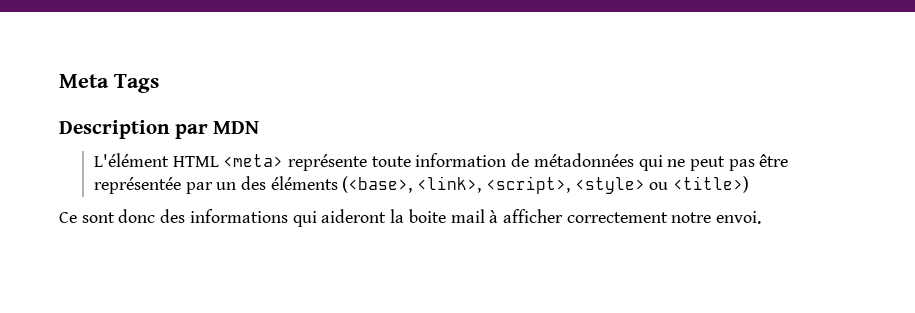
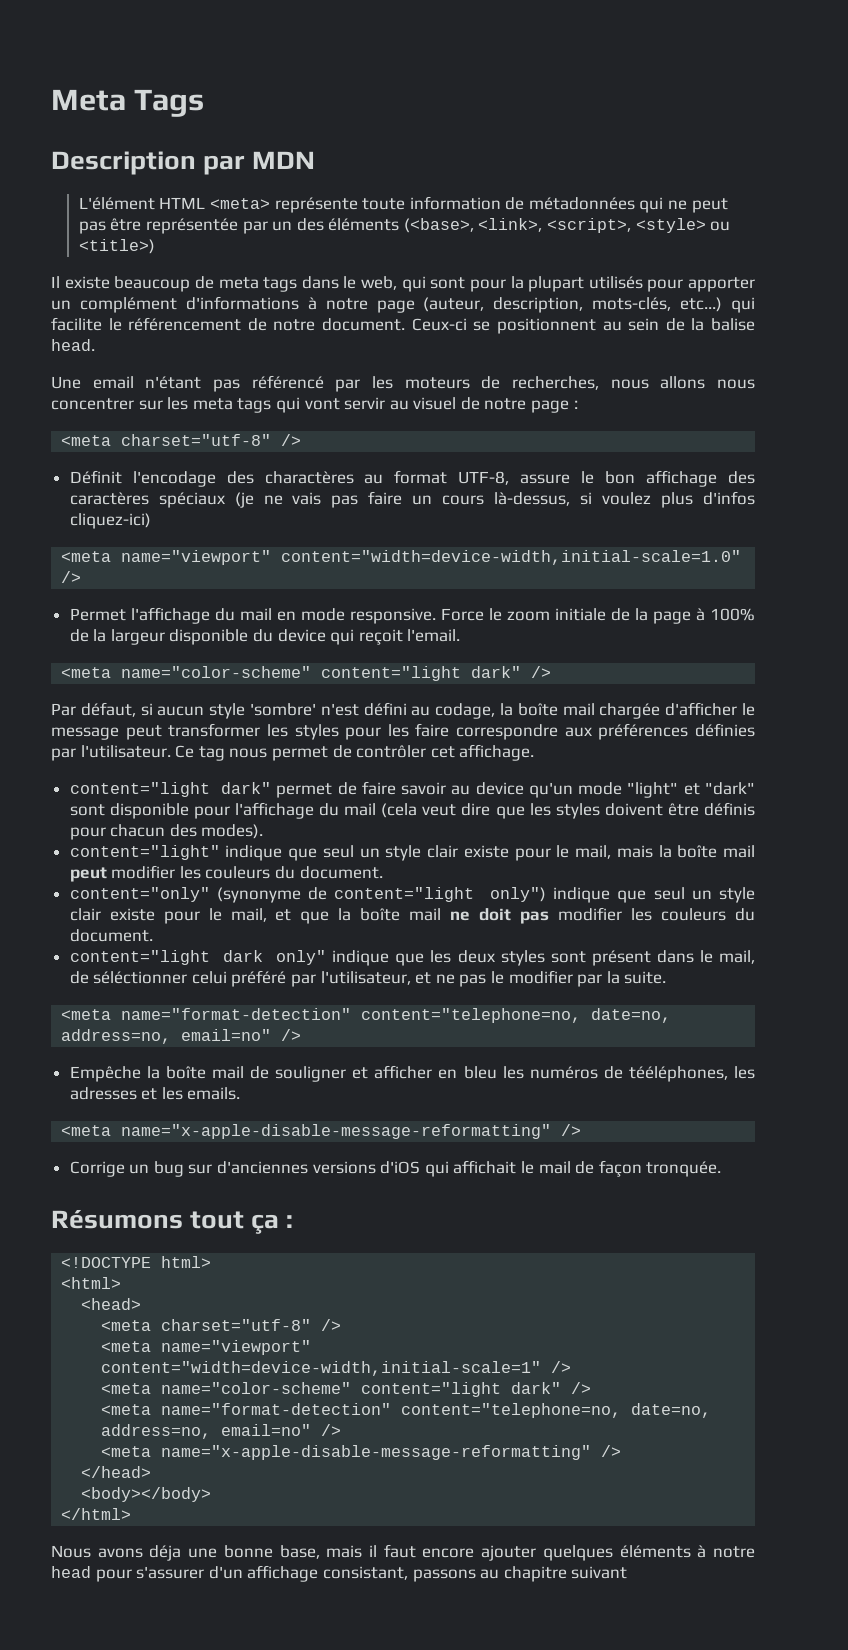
[59,209,762,227] Ce sont donc des informations qui aideront la boite mail à afficher correctement notre envoi. -> [51,276,755,292] [51,296,755,313] [51,317,755,334] [51,339,95,351] [51,375,755,392] [51,397,578,413] [61,434,302,446] [69,470,755,487] [69,491,755,508] [69,513,151,529] [61,550,742,565] [61,571,82,583] [69,607,755,624] [69,629,461,645] [61,666,552,681] [51,702,755,719] [51,723,755,740] [51,744,535,761] [69,781,755,798] [69,802,756,819] [69,824,264,840] [69,845,755,861] [69,865,383,882] [69,887,755,903] [69,907,755,924] [69,929,153,942] [69,950,755,966] [69,970,667,987] [61,1008,672,1023] [61,1029,302,1044] [69,1065,756,1082] [69,1087,241,1100] [61,1124,582,1139] [69,1160,722,1177] [51,1209,294,1234] [61,1256,212,1268] [61,1277,122,1289] [81,1298,142,1310] [101,1319,342,1331] [101,1340,312,1355] [101,1361,572,1376] [101,1382,592,1397] [101,1403,712,1418] [101,1424,342,1439] [101,1445,622,1460] [81,1466,152,1478] [81,1487,212,1502] [61,1508,132,1520] [51,1544,755,1561] [51,1565,628,1582] Il existe beaucoup de meta tags dans le web, qui sont pour la plupart utilisés pour apporter un complément d'informations à notre page (auteur, description, mots-clés, etc...) qui facilite le référencement de notre document. Ceux-ci se positionnent au sein de la balise head. // Une email n'étant pas référencé par les moteurs de recherches, nous allons nous concentrer sur les meta tags qui vont servir au visuel de notre page : // <meta charset="utf-8" /> // Définit l'encodage des charactères au format UTF-8, assure le bon affichage des caractères spéciaux (je ne vais pas faire un cours là-dessus, si voulez plus d'infos cliquez-ici) // <meta name="viewport" content="width=device-width,initial-scale=1.0" /> // Permet l'affichage du mail en mode responsive. Force le zoom initiale de la page à 100% de la largeur disponible du device qui reçoit l'email. // <meta name="color-scheme" content="light dark" /> // Par défaut, si aucun style 'sombre' n'est défini au codage, la boîte mail chargée d'afficher le message peut transformer les styles pour les faire correspondre aux préférences définies par l'utilisateur. Ce tag nous permet de contrôler cet affichage. // content="light dark" permet de faire savoir au device qu'un mode "light" et "dark" sont disponible pour l'affichage du mail (cela veut dire que les styles doivent être définis pour chacun des modes). // content="light" indique que seul un style clair existe pour le mail, mais la boîte mail peut modifier les couleurs du document. // content="only" (synonyme de content="light only") indique que seul un style clair existe pour le mail, et que la boîte mail ne doit pas modifier les couleurs du document. // content="light dark only" indique que les deux styles sont présent dans le mail, de séléctionner celui préféré par l'utilisateur, et ne pas le modifier par la suite. // <meta name="format-detection" content="telephone=no, date=no, address=no, email=no" /> // Empêche la boîte mail de souligner et afficher en bleu les numéros de tééléphones, les adresses et les emails. // <meta name="x-apple-disable-message-reformatting" /> // Corrige un bug sur d'anciennes versions d'iOS qui affichait le mail de façon tronquée. // Résumons tout ça : // <!DOCTYPE html> // <html> // <head> // <meta charset="utf-8" /> // <meta name="viewport" content="width=device-width,initial-scale=1" /> // <meta name="color-scheme" content="light dark" /> // <meta name="format-detection" content="telephone=no, date=no, address=no, email=no" /> // <meta name="x-apple-disable-message-reformatting" /> // </head> // <body></body> // </html> // Nous avons déja une bonne base, mais il faut encore ajouter quelques éléments à notre head pour s'assurer d'un affichage consistant, passons au chapitre suivant

